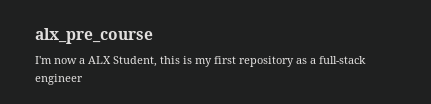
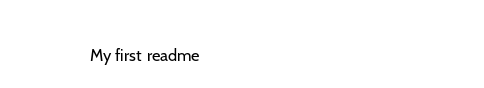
[35,28,153,44] [35,56,366,67] [35,74,83,85] alx_pre_course // I'm now a ALX Student, this is my first repository as a full-stack engineer -> [90,48,199,65] My first readme

